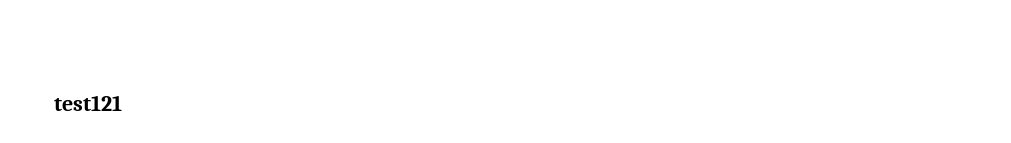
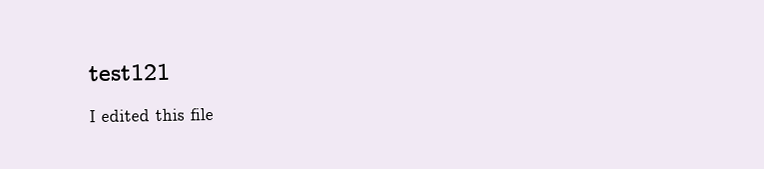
(122, 103) none -> [89,108,214,123] // I edited this file

